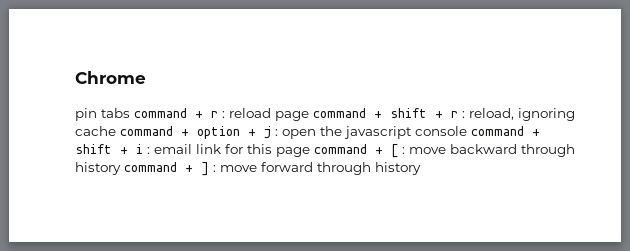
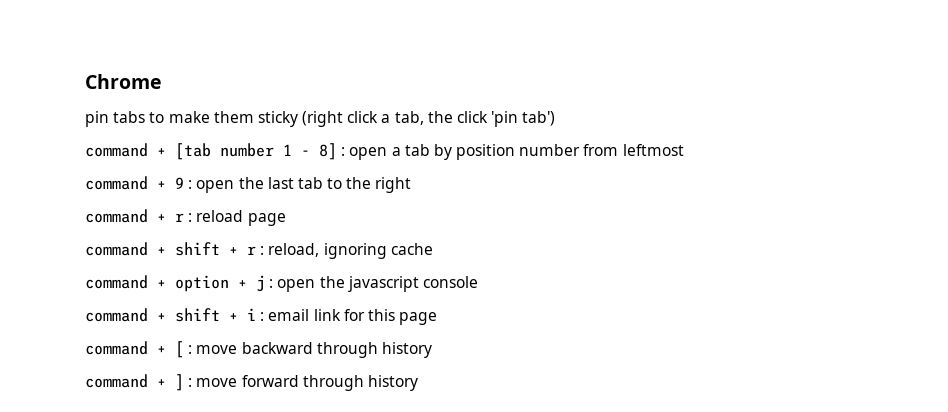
(130, 113) none -> [149,111,556,127] [85,143,684,160] [85,176,412,193] to make them sticky (right click a tab, the click 'pin tab') // command + [tab number 1 - 8] : open a tab by position number from leftmost // command + 9 : open the last tab to the right //
(309, 116) none -> (286, 219) //
(116, 131) none -> (433, 249) //
(467, 131) none -> (478, 282) //
(310, 152) none -> (438, 318) //
(121, 168) none -> (432, 350) //

